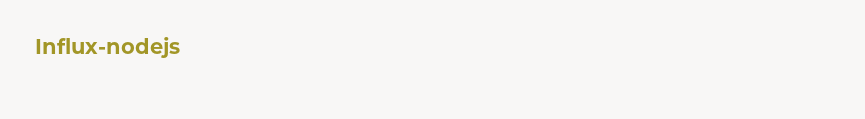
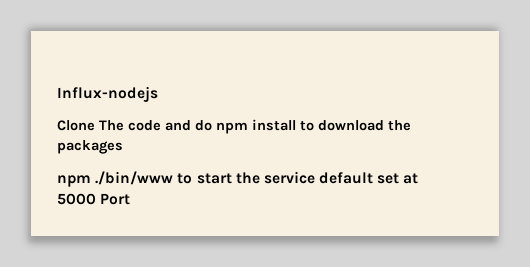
(180, 47) none -> [57,119,411,134] [57,140,123,154] [57,171,419,187] [57,193,131,205] // Clone The code and do npm install to download the packages // npm ./bin/www to start the service default set at 5000 Port

